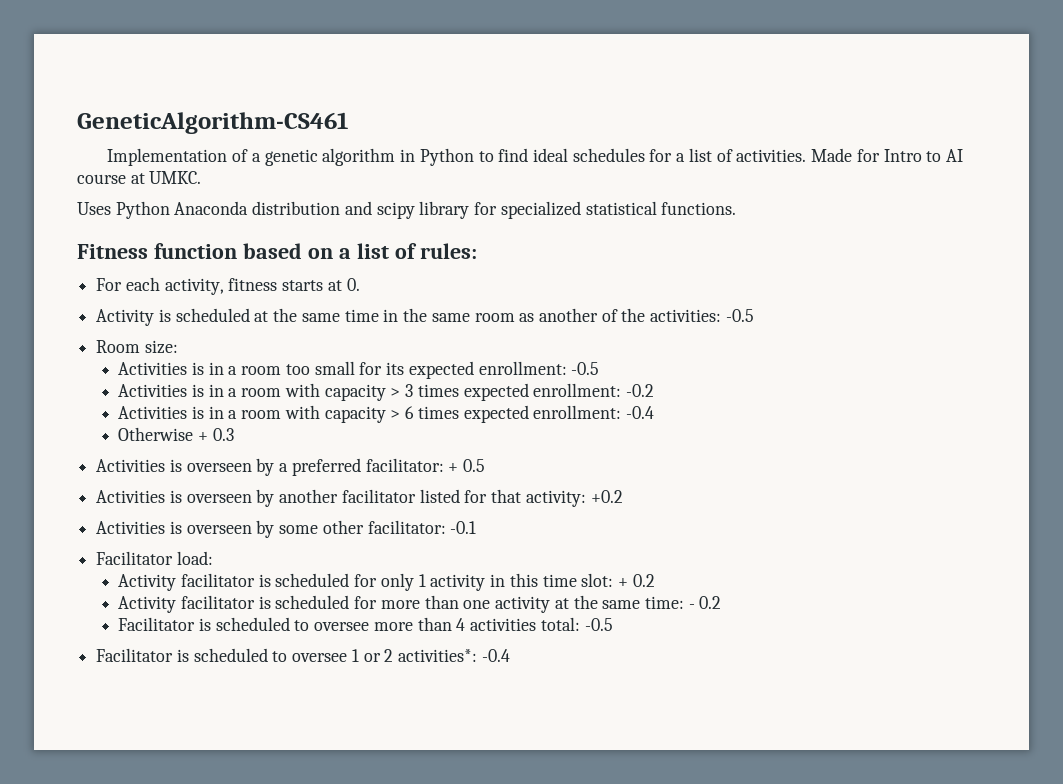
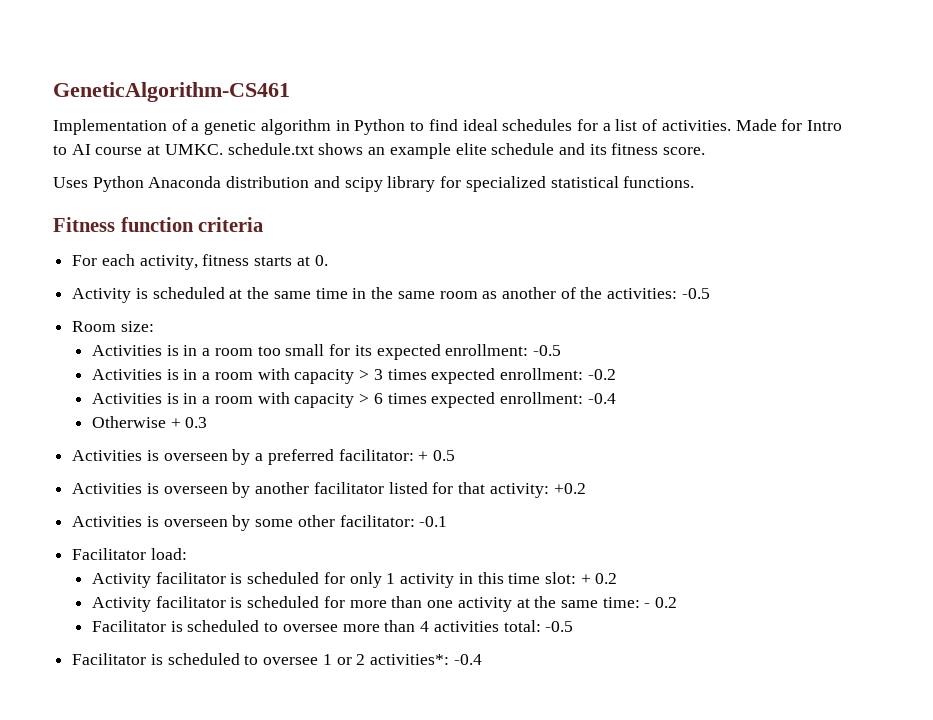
(202, 177) none -> [227,143,706,159] schedule.txt shows an example elite schedule and its fitness score.
[242,243,477,259] based on a list of rules: -> [198,217,264,232] criteria

